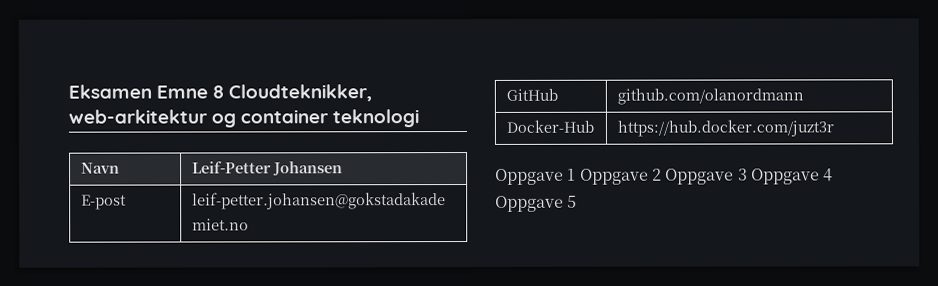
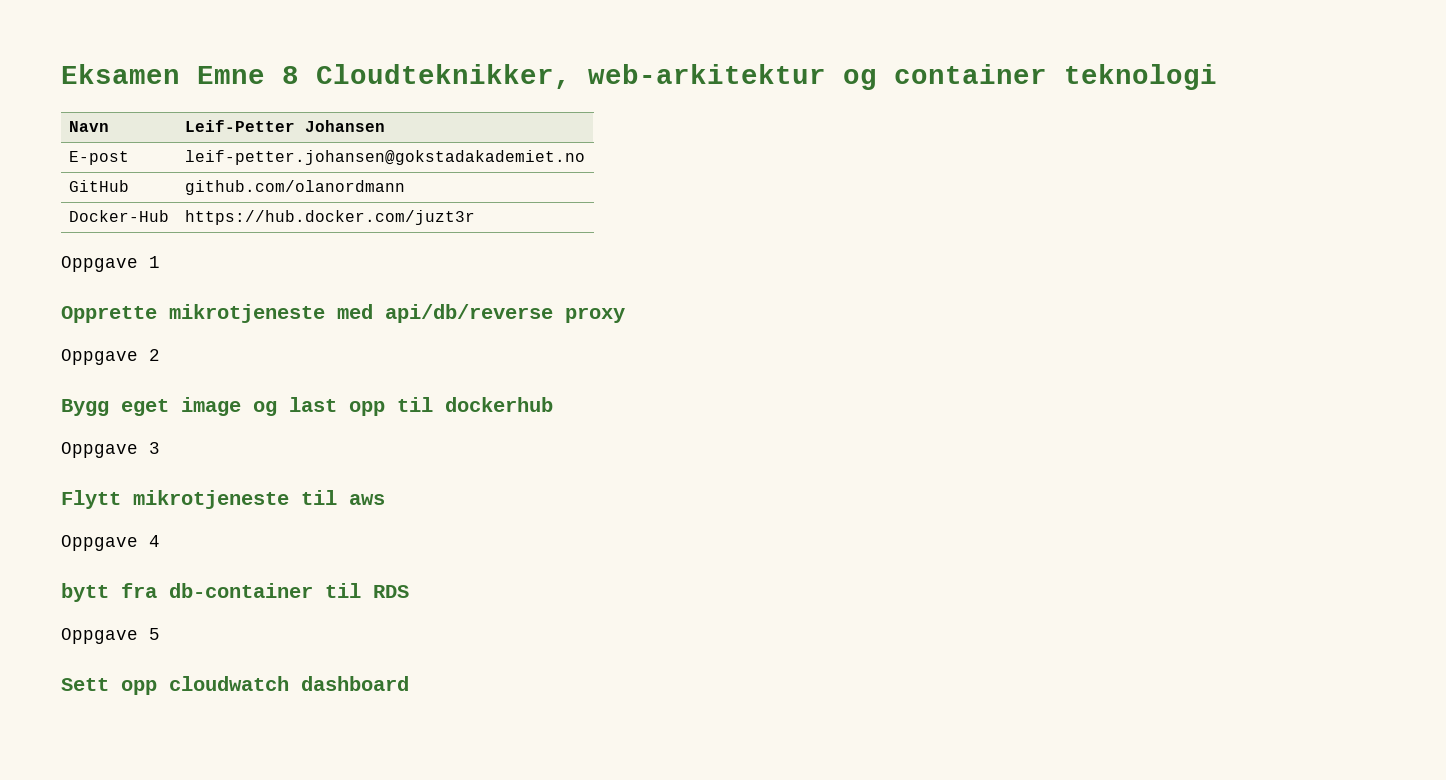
[579,168,834,185] [495,195,578,212] Oppgave 2 Oppgave 3 Oppgave 4 Oppgave 5 -> [61,304,625,323] [61,349,160,365] [61,397,553,416] [61,442,160,458] [61,490,385,509] [61,535,160,551] [61,583,409,602] [61,628,160,644] [61,676,409,695] // Opprette mikrotjeneste med api/db/reverse proxy // Oppgave 2 // Bygg eget image og last opp til dockerhub // Oppgave 3 // Flytt mikrotjeneste til aws // Oppgave 4 // bytt fra db-container til RDS // Oppgave 5 // Sett opp cloudwatch dashboard

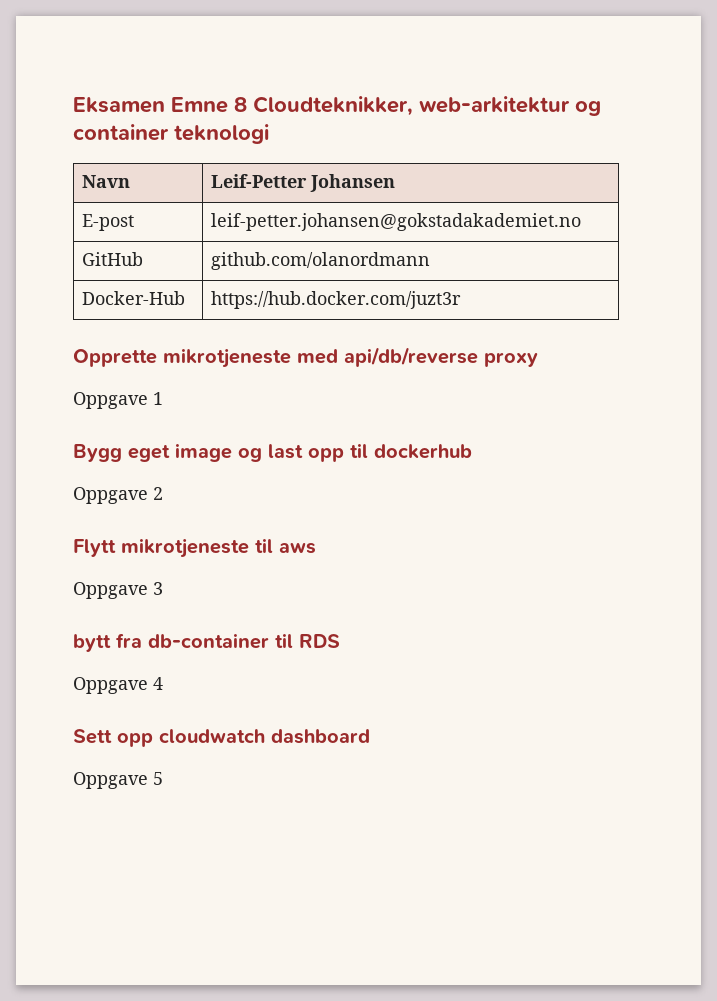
[61,256,160,272] // Oppgave 1 -> (461, 300) none
[149,349,160,361] 2 -> [153,392,163,405] 1
[149,442,160,454] 3 -> [153,487,163,500] 2
[149,535,160,547] 4 -> [153,582,163,595] 3
[149,628,160,640] 5 -> [153,677,163,690] 4
(409, 683) none -> [73,772,163,789] // Oppgave 5

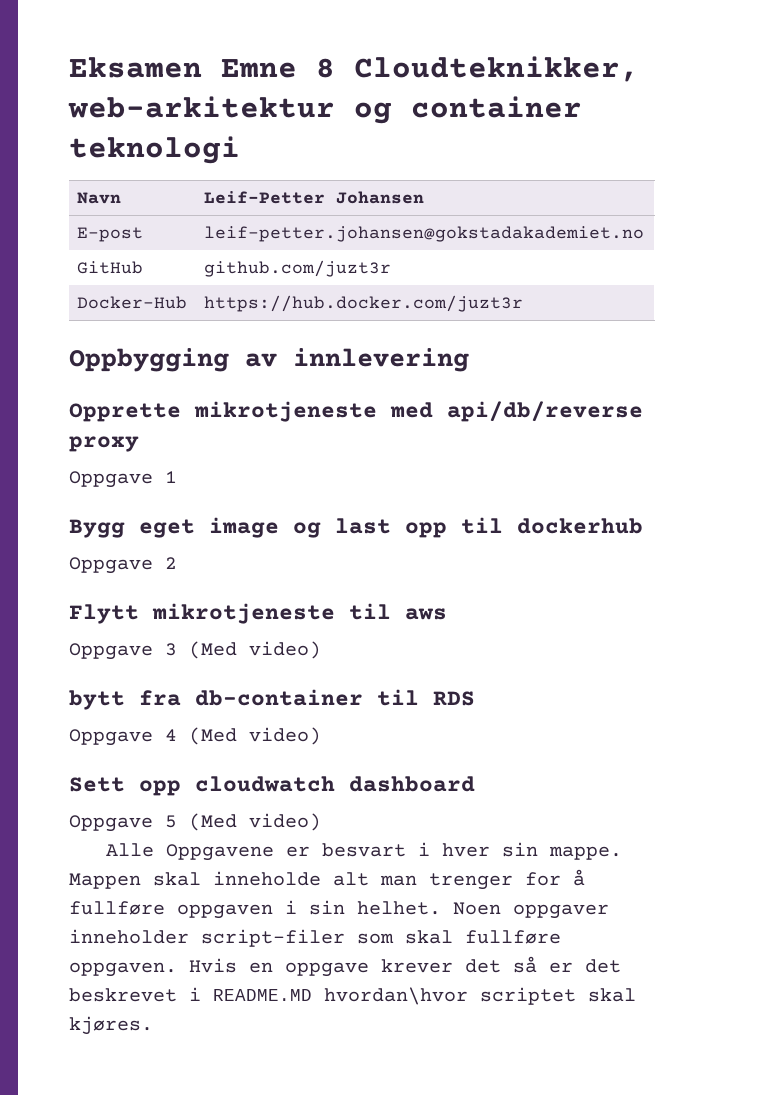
[210,252,430,270] github.com/olanordmann -> [204,260,392,277] github.com/juzt3r
(461, 300) none -> [69,348,469,372] // Oppbygging av innlevering
(163, 588) none -> [189,641,321,659] (Med video)
(163, 683) none -> [189,727,321,745] (Med video)
(163, 778) none -> [189,813,321,831] [105,842,622,861] [69,869,585,890] [69,900,609,919] [69,929,561,947] [69,956,621,977] [69,987,636,1005] [69,1016,153,1035] (Med video) // Alle Oppgavene er besvart i hver sin mappe. Mappen skal inneholde alt man trenger for å fullføre oppgaven i sin helhet. Noen oppgaver inneholder script-filer som skal fullføre oppgaven. Hvis en oppgave krever det så er det beskrevet i README.MD hvordan\hvor scriptet skal kjøres.

